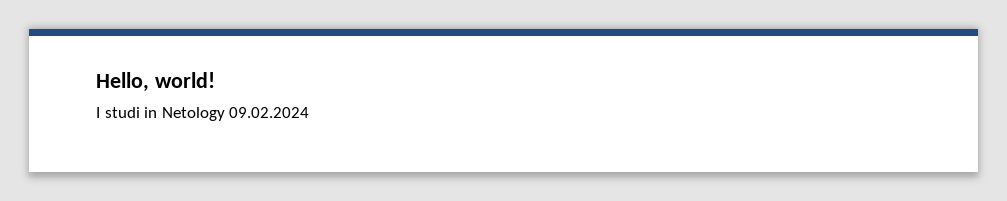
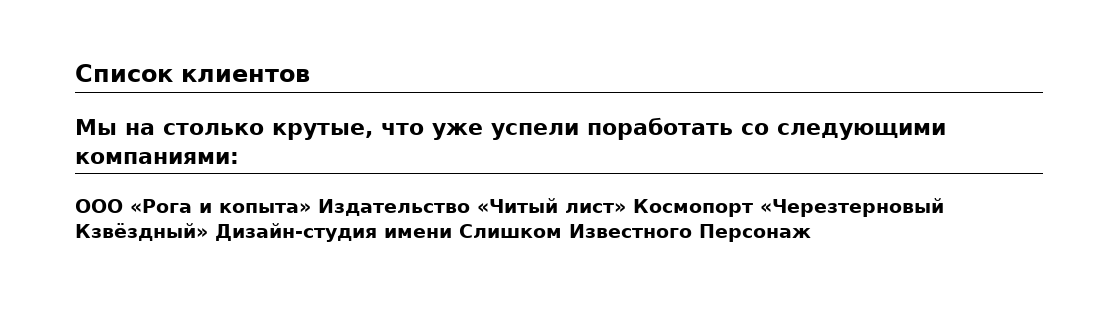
[96,72,215,92] [96,107,310,121] Hello, world! // I studi in Netology 09.02.2024 -> [75,64,310,82] [75,117,946,140] [75,152,239,164] [75,198,944,217] [75,223,811,242] Список клиентов // Мы на столько крутые, что уже успели поработать со следующими компаниями: // ООО «Рога и копыта» Издательство «Читый лист» Космопорт «Черезтерновый Кзвёздный» Дизайн-студия имени Слишком Известного Персонаж

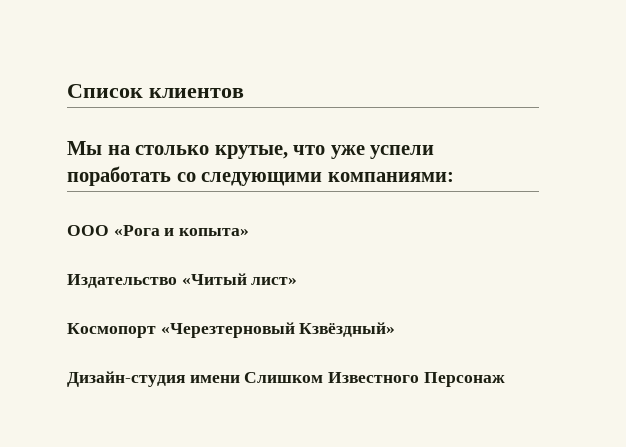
(311, 208) none -> (250, 232) //
(626, 208) none -> (298, 281) //
(208, 232) none -> (396, 329) //

